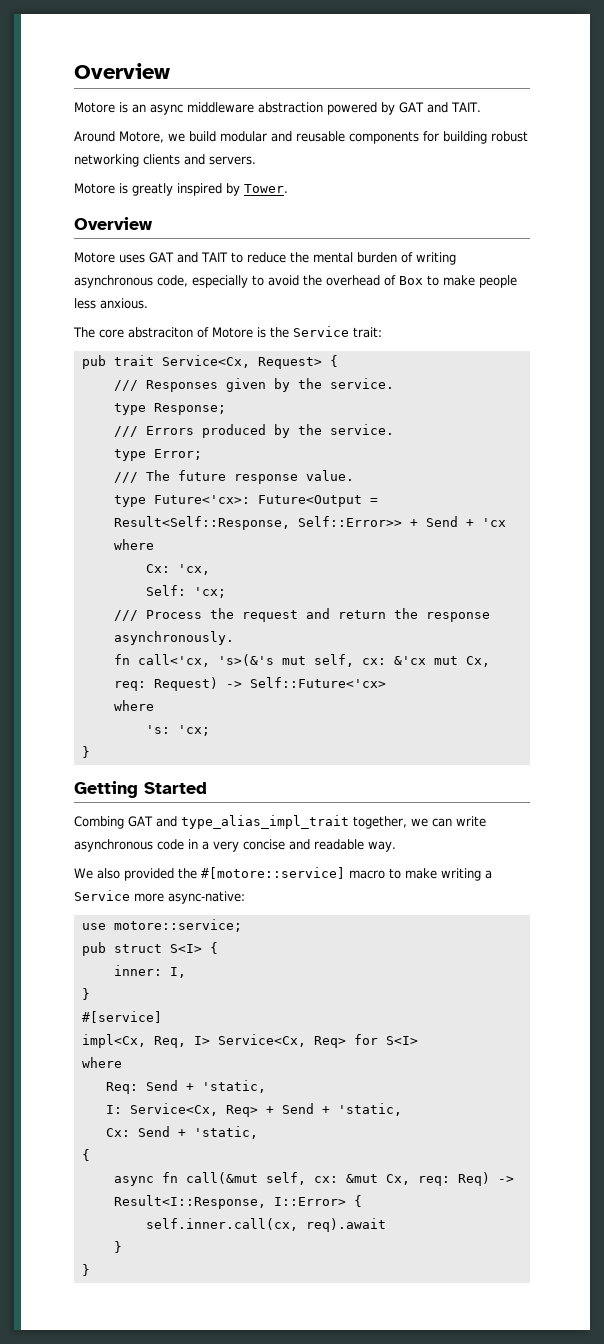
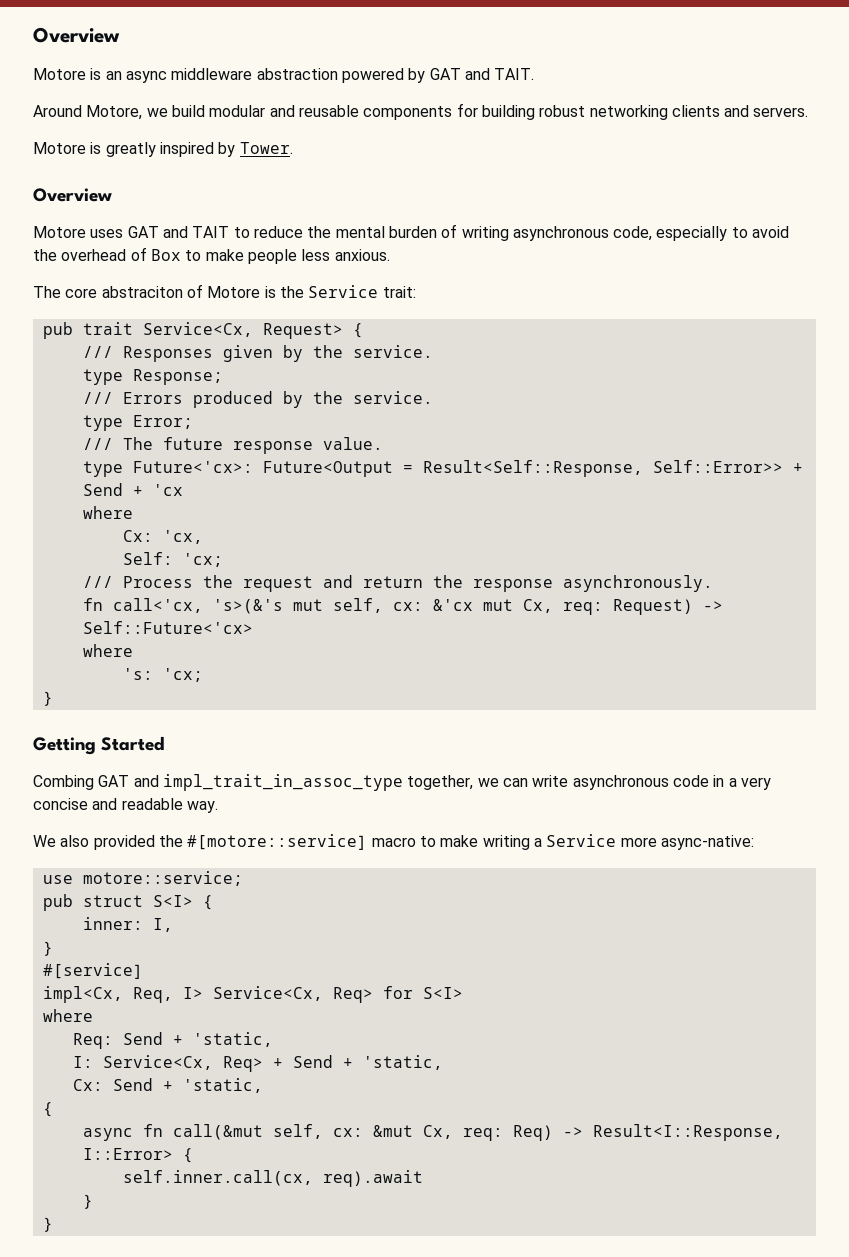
[180,815,349,829] type_alias_impl_trait -> [162,774,403,791] impl_trait_in_assoc_type

